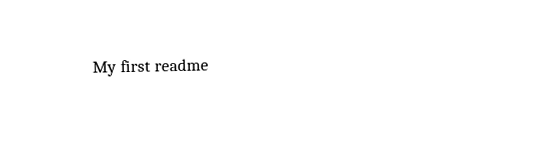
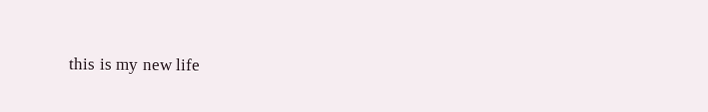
[92,58,210,77] My first readme -> [68,57,201,75] this is my new life

